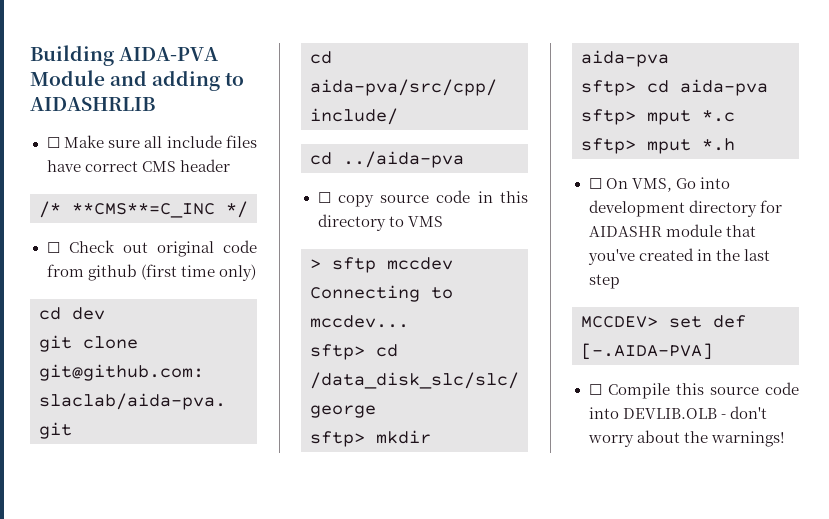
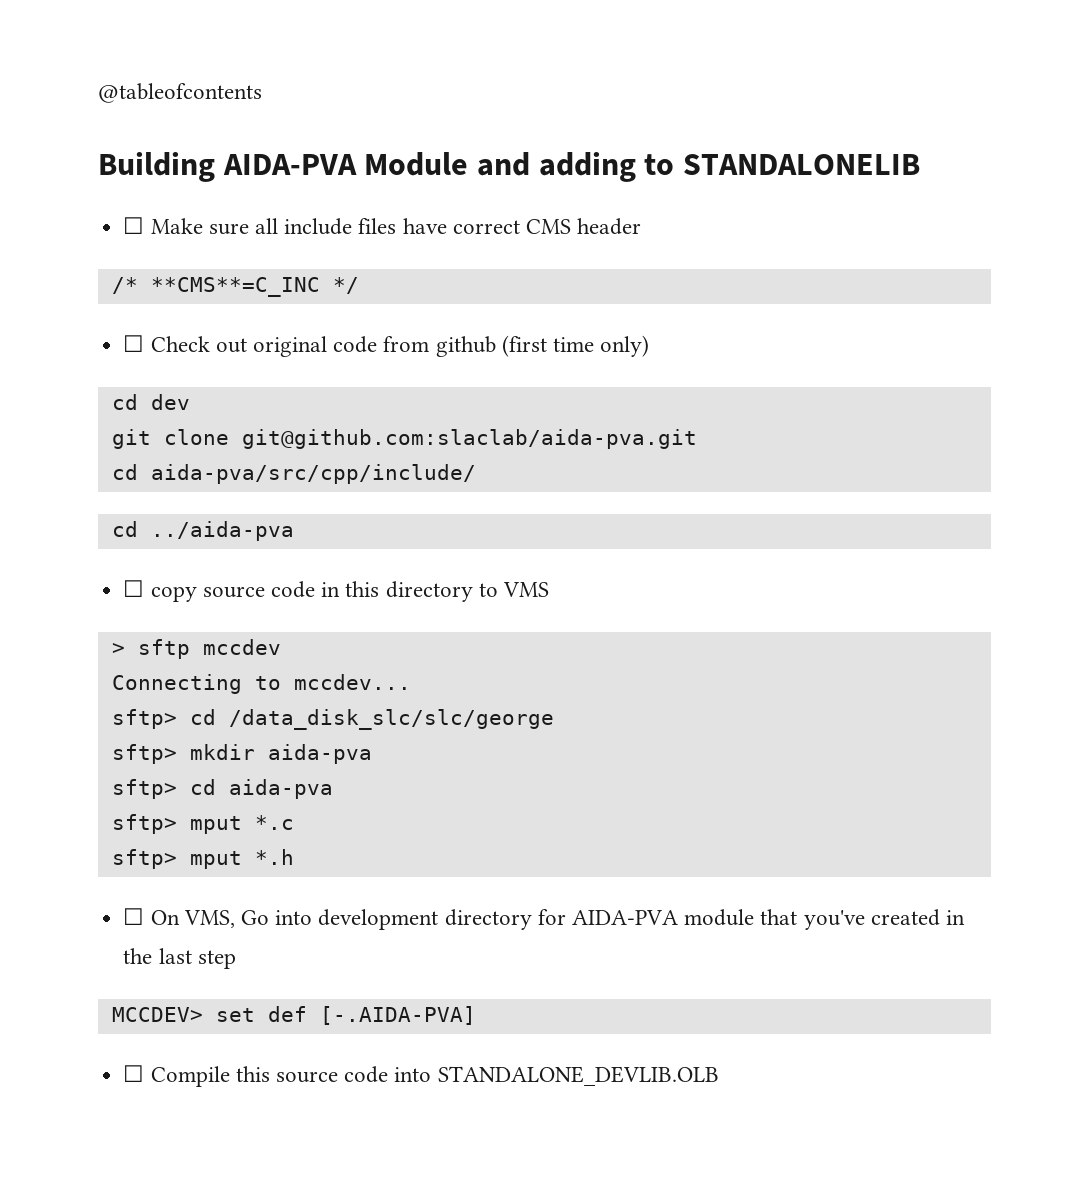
(30, 55) none -> [98,83,262,103] @tableofcontents //
[30,97,155,111] AIDASHRLIB -> [682,154,920,175] STANDALONELIB
[588,226,662,237] AIDASHR -> [571,910,678,925] AIDA-PVA
[622,406,767,419] [587,430,785,447] DEVLIB.OLB - don't worry about the warnings! -> [437,1066,719,1086] STANDALONE_DEVLIB.OLB

